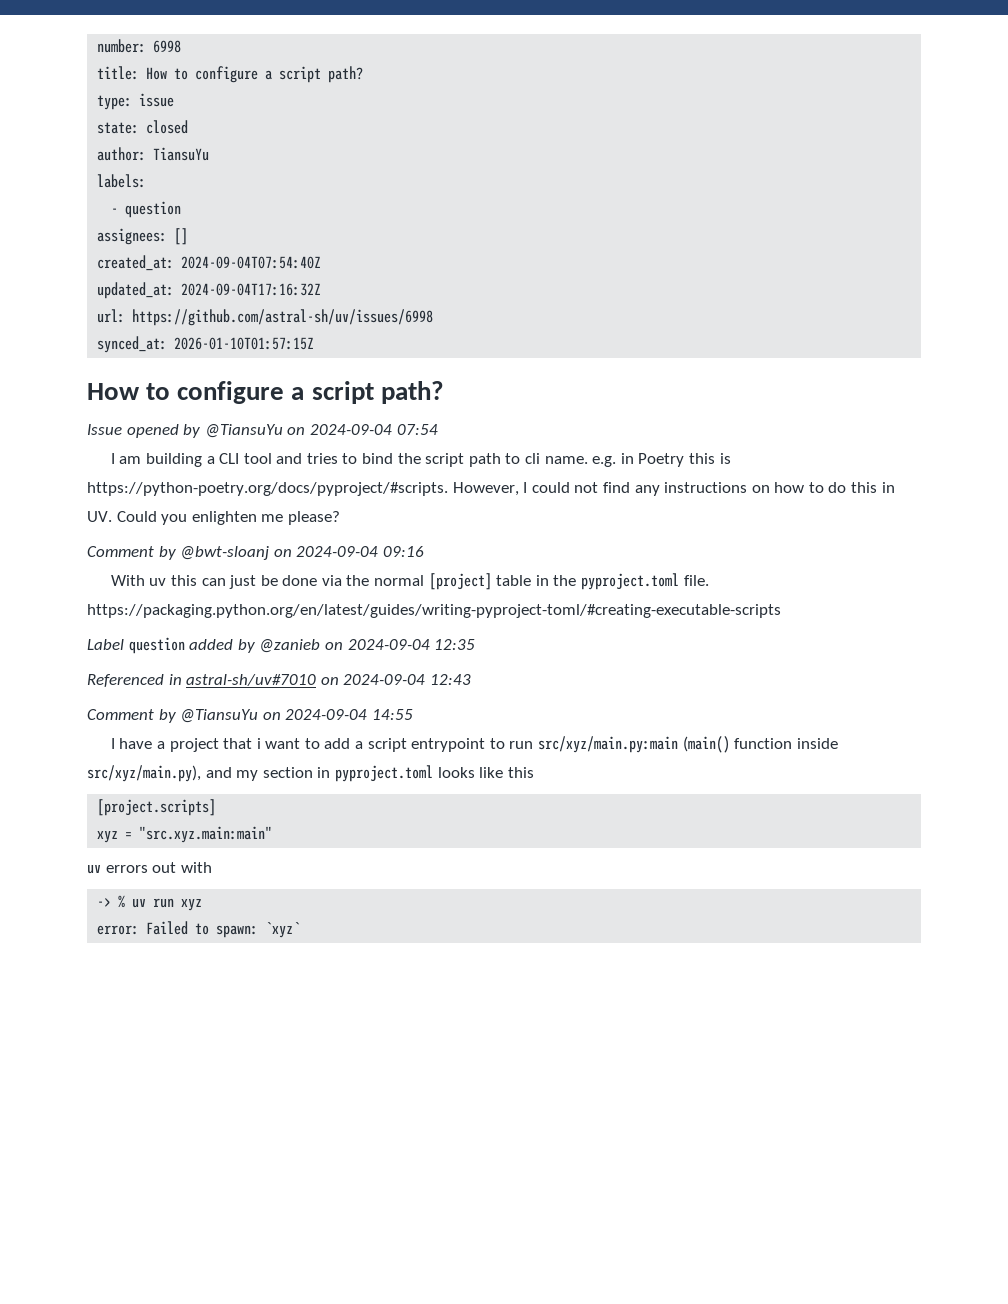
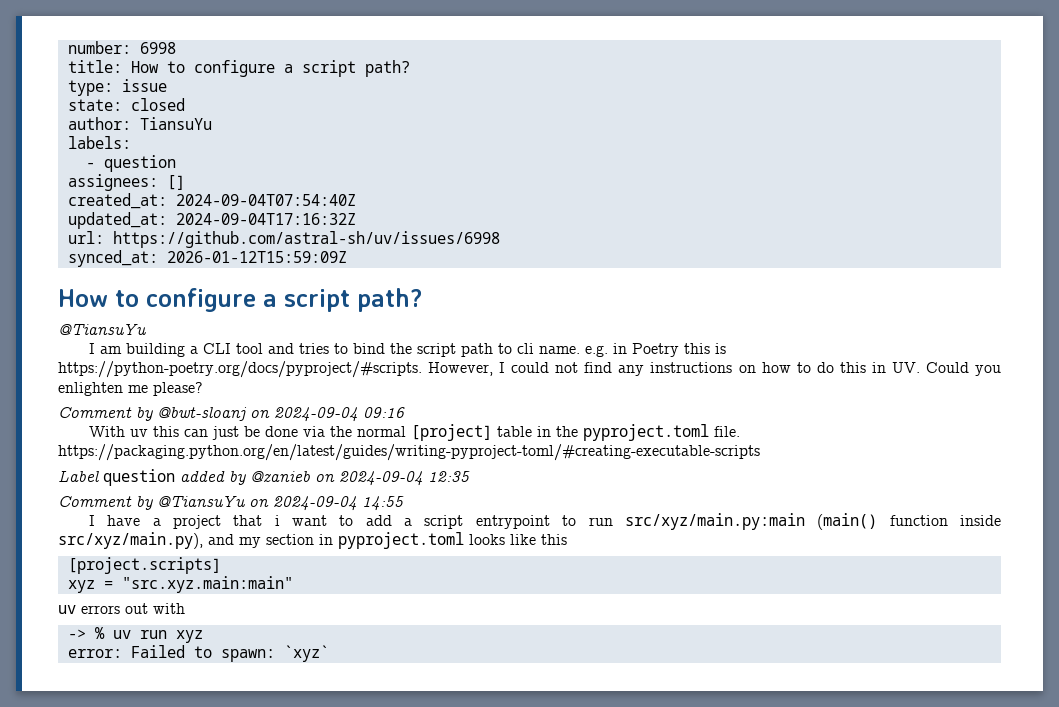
[174,337,315,350] [87,381,444,404] [87,424,438,438] 2026-01-10T01:57:15Z // How to configure a script path? // Issue opened by @TiansuYu on 2024-09-04 07:54 -> [166,251,347,263] [58,288,423,312] [58,323,146,335] 2026-01-12T15:59:09Z // How to configure a script path? // @TiansuYu
[87,674,471,687] // Referenced in astral-sh/uv#7010 on 2024-09-04 12:43 -> (470, 476) none

